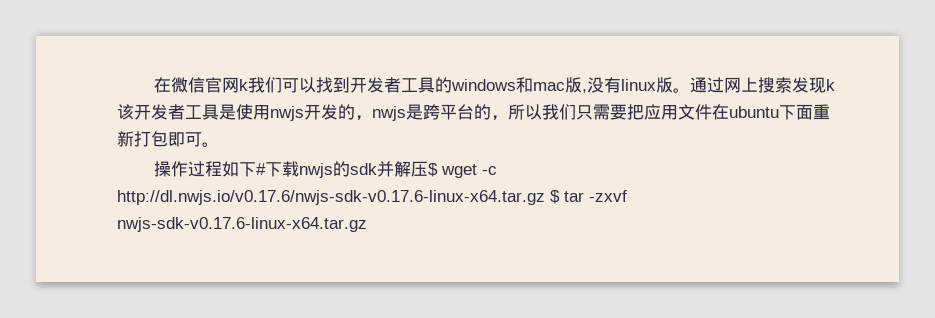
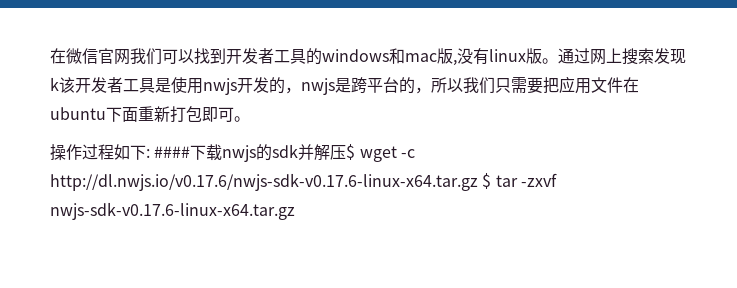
[239,79,249,91] k -> (130, 57) none
[256,163,267,175] # -> [146,146,191,158] : ####

